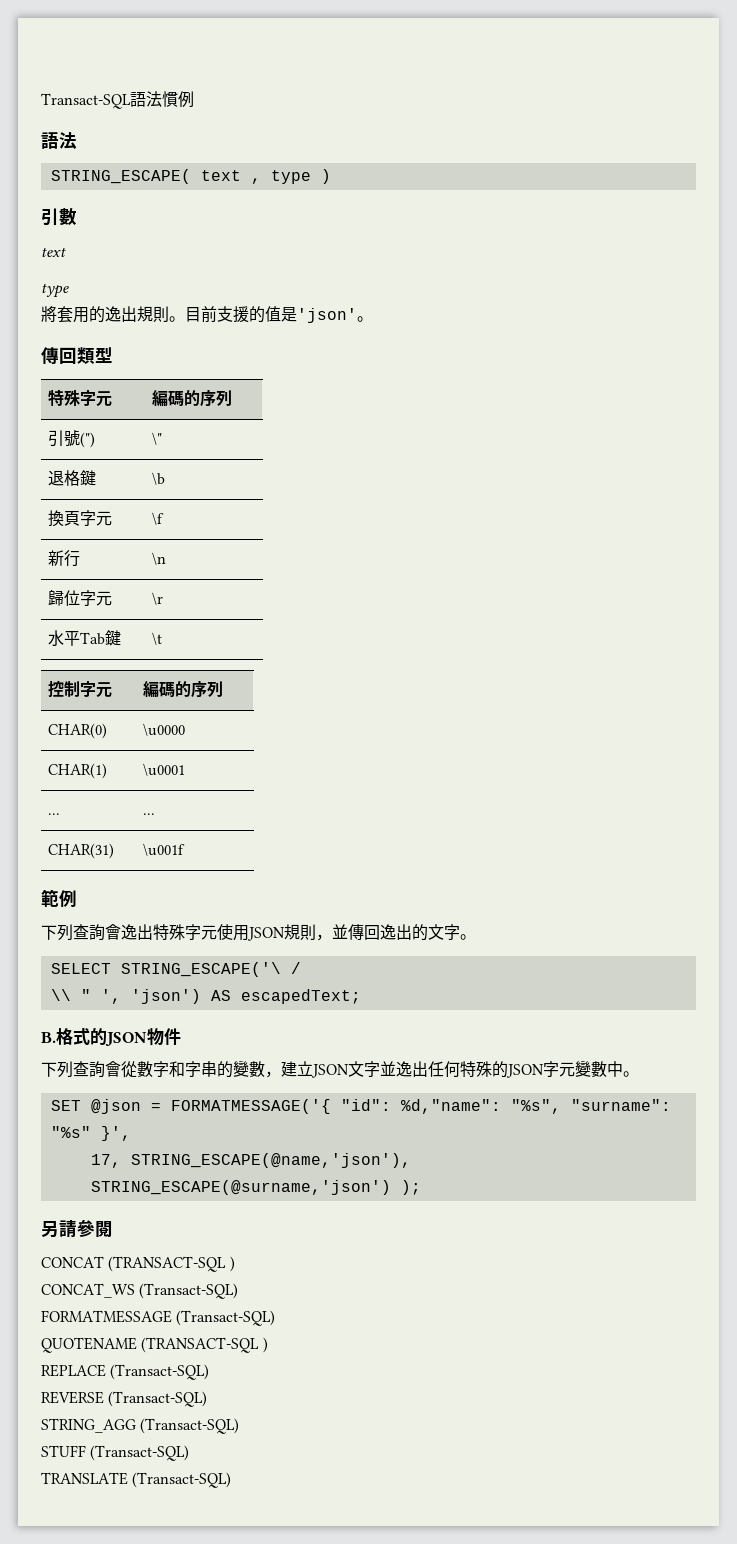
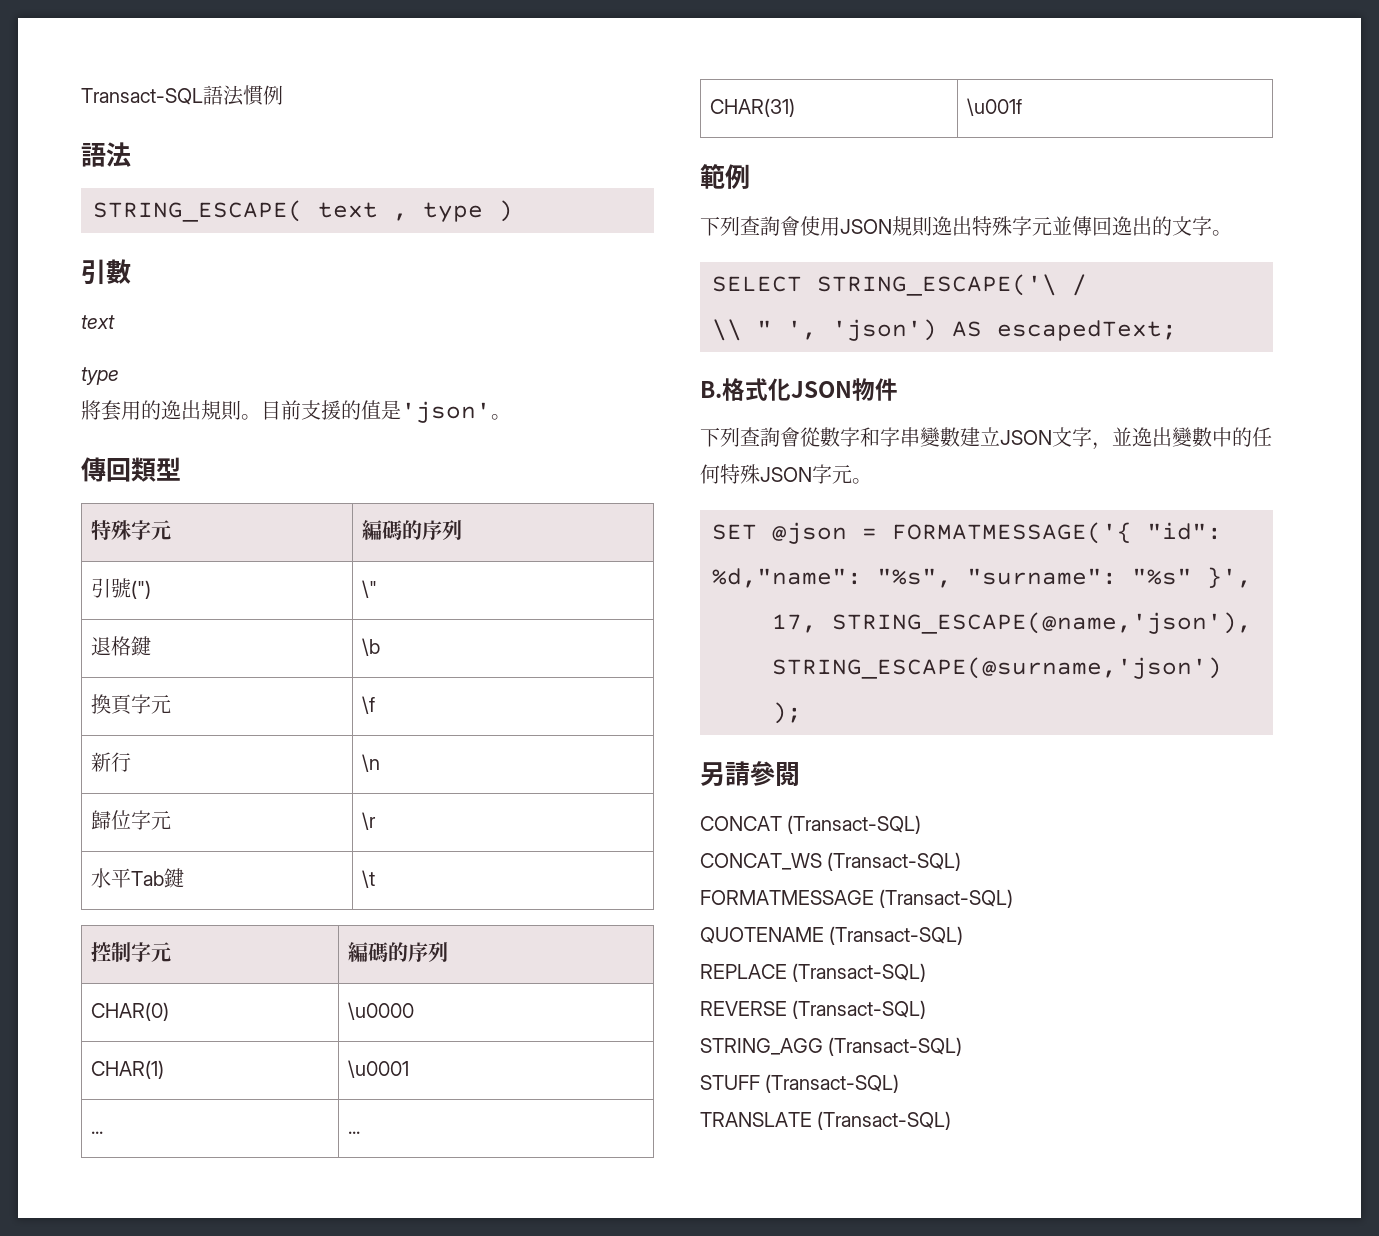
[121,924,332,941] 逸出特殊字元使用JSON規則， -> [800,216,1052,237] 使用JSON規則逸出特殊字元
[90,1028,107,1045] 的 -> [768,378,791,401] 化
[217,1060,281,1078] 的變數， -> [920,427,960,447] 變數
[380,1061,428,1077] 並逸出 -> [1092,427,1252,450] ，並逸出變數中的
[492,1061,508,1078] 的 -> (760, 474) none
[575,1060,623,1077] 變數中 -> (852, 474) none
[108,1256,235,1272] (TRANSACT-SQL ) -> [787,815,922,834] (Transact-SQL)
[141,1337,268,1353] (TRANSACT-SQL ) -> [829,926,964,945] (Transact-SQL)

